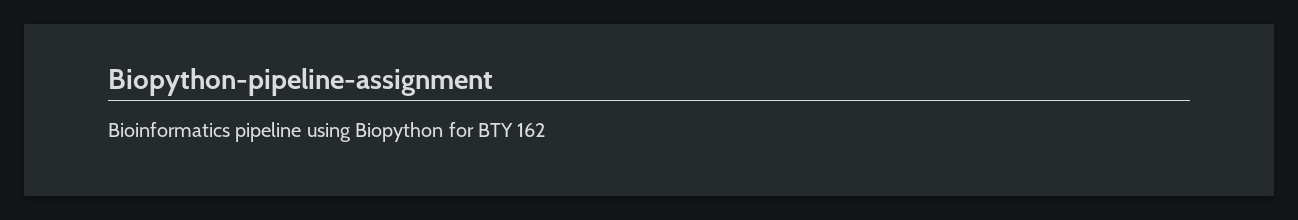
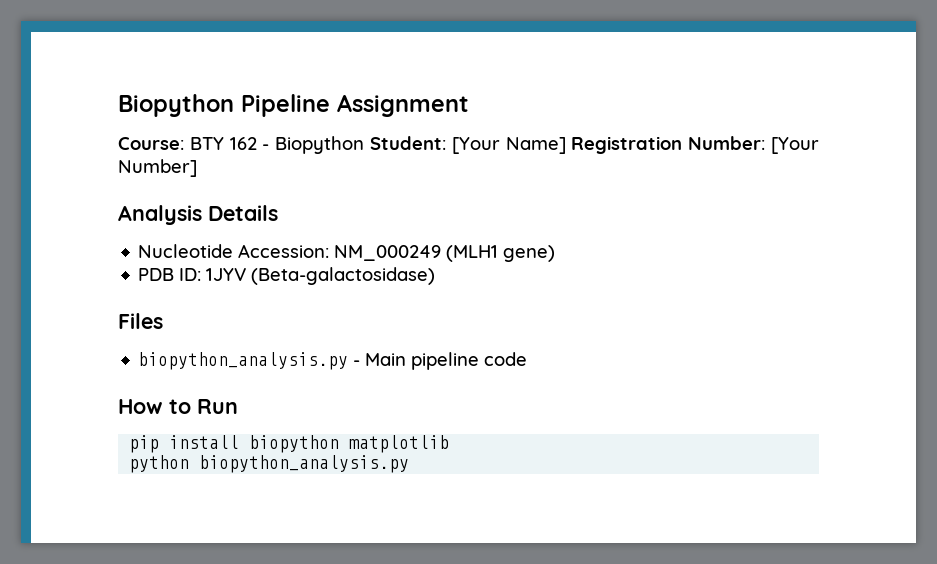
[108,68,493,96] [108,122,546,142] Biopython-pipeline-assignment // Bioinformatics pipeline using Biopython for BTY 162 -> [118,94,469,117] [118,136,819,154] [118,159,197,177] [118,205,278,225] [138,244,556,262] [138,267,436,285] [118,313,163,329] [138,352,528,370] [118,399,238,414] [129,435,450,453] [129,455,410,473] Biopython Pipeline Assignment // Course: BTY 162 - Biopython Student: [Your Name] Registration Number: [Your Number] // Analysis Details // Nucleotide Accession: NM_000249 (MLH1 gene) // PDB ID: 1JYV (Beta-galactosidase) // Files // biopython_analysis.py - Main pipeline code // How to Run // pip install biopython matplotlib // python biopython_analysis.py

